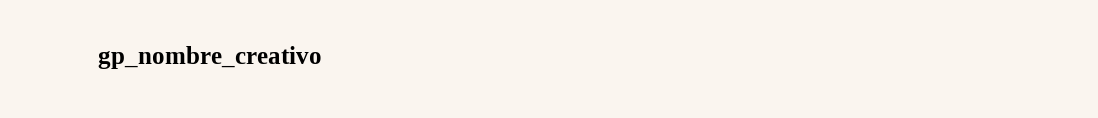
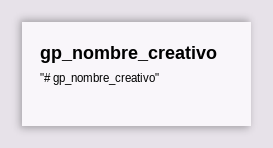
(322, 57) none -> [40,73,160,85] // "# gp_nombre_creativo"

